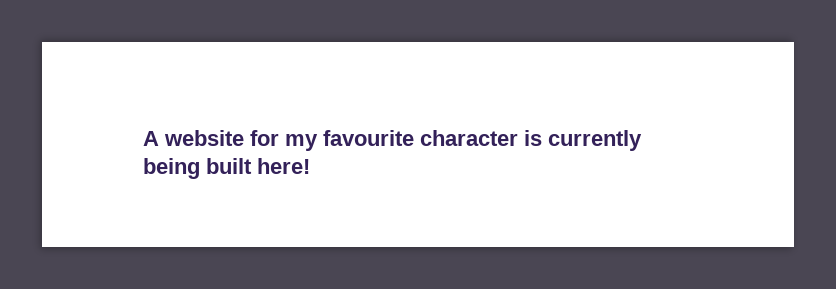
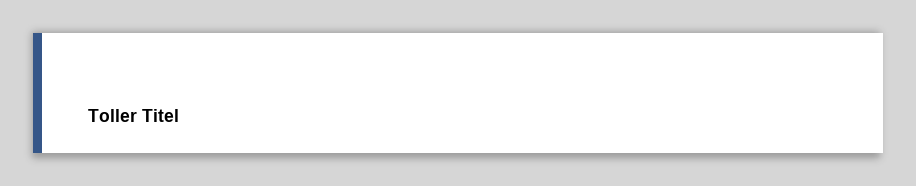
[143,130,642,151] [143,158,310,179] A website for my favourite character is currently being built here! -> [88,109,179,122] Toller Titel

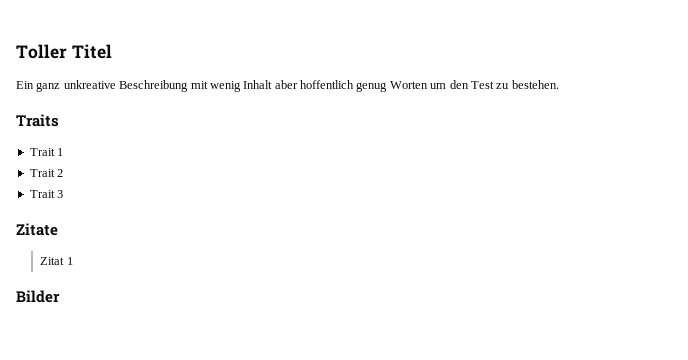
(179, 115) none -> [16,80,559,92] [16,114,59,127] [29,148,64,156] [29,169,64,177] [29,190,64,198] [16,223,58,236] [40,257,73,265] [16,290,60,303] // Ein ganz unkreative Beschreibung mit wenig Inhalt aber hoffentlich genug Worten um den Test zu bestehen. // Traits // Trait 1 // Trait 2 // Trait 3 // Zitate // Zitat 1 // Bilder

